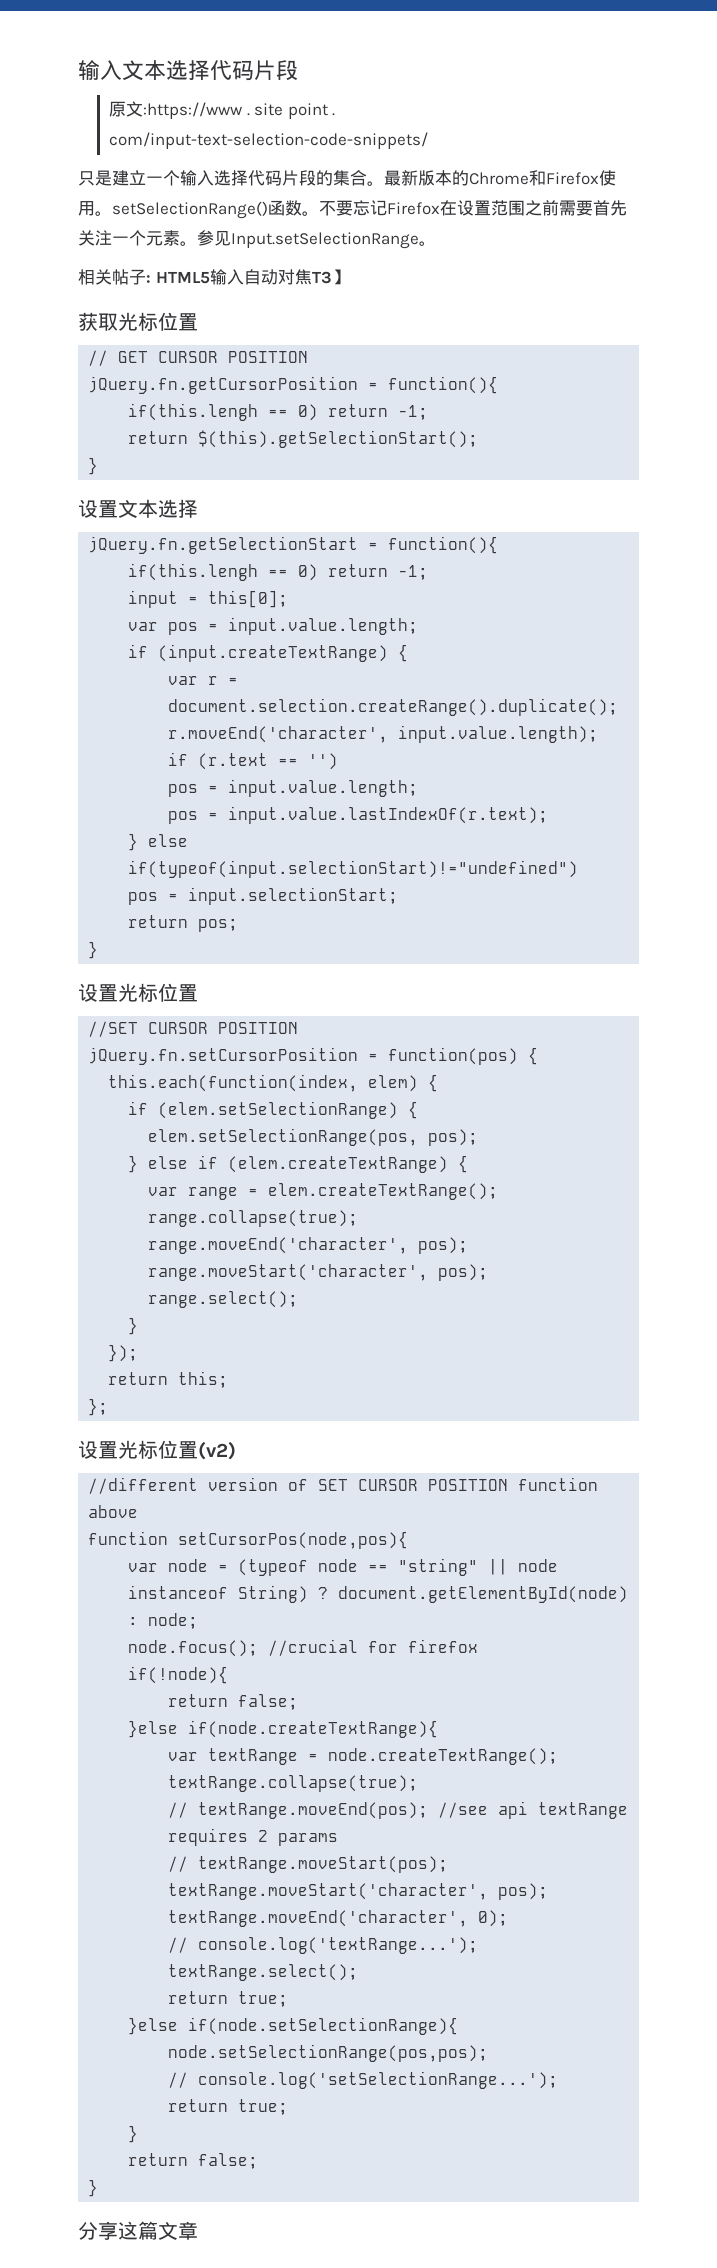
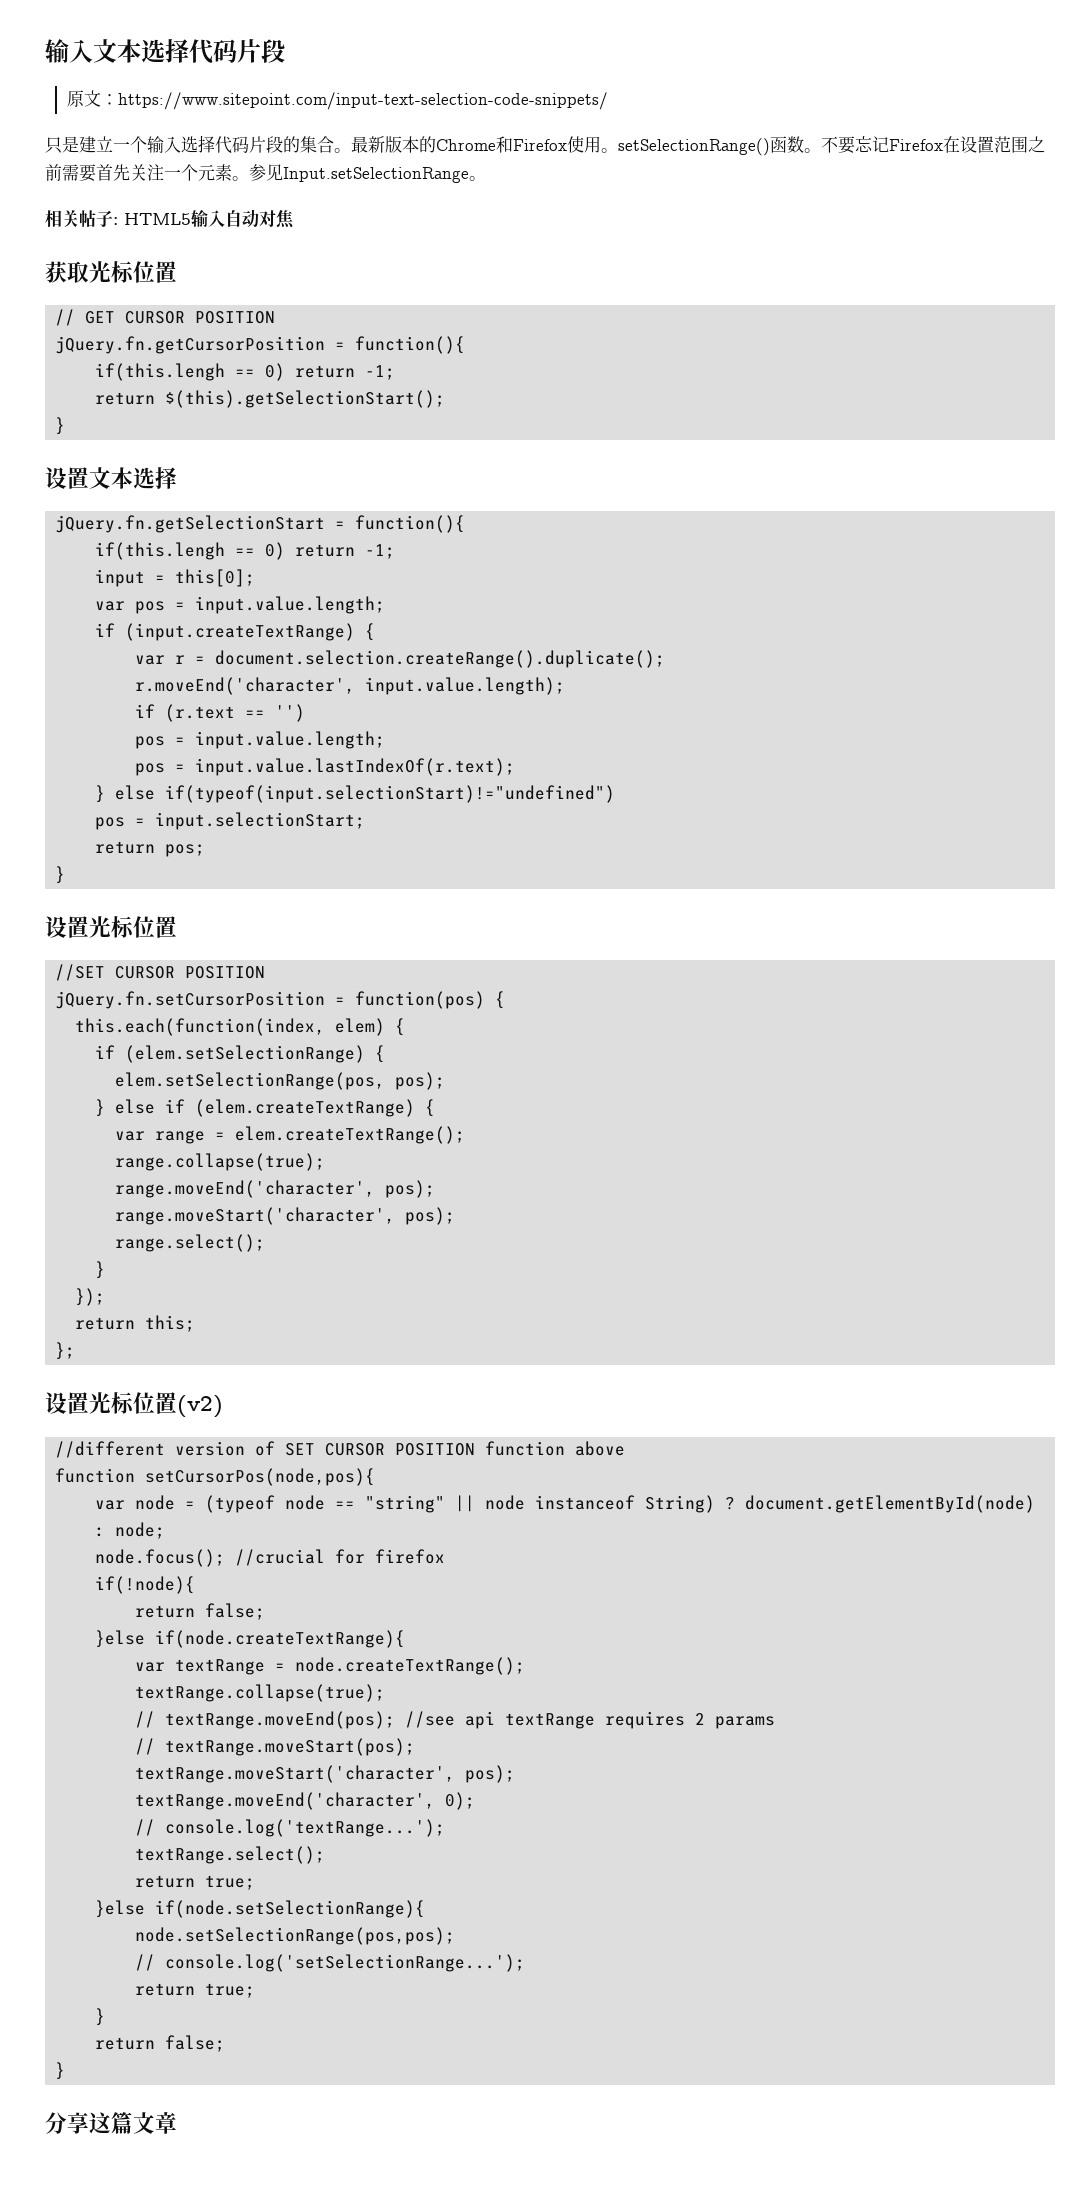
[142,102,336,119] [108,132,428,149] :https://www . site point . com/input-text-selection-code-snippets/ -> [100,92,608,110] ：https://www.sitepoint.com/input-text-selection-code-snippets/
[311,269,349,285] T3】 -> (294, 219) none

